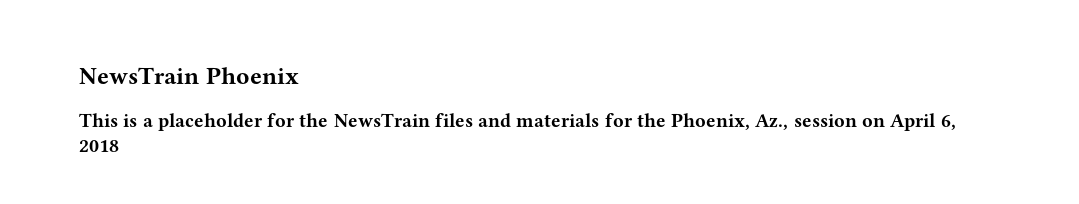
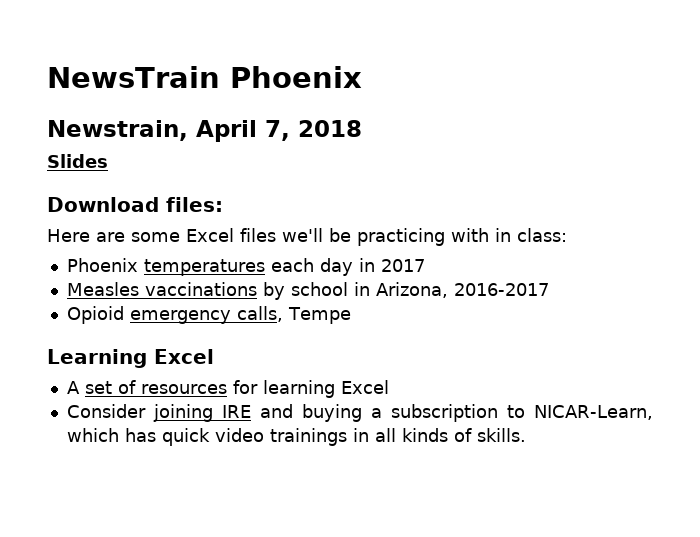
[79,113,956,131] [79,140,119,152] This is a placeholder for the NewsTrain files and materials for the Phoenix, Az., session on April 6, 2018 -> [47,120,362,142] [47,154,108,168] [47,197,223,212] [47,228,567,246] [66,258,425,276] [66,282,549,300] [66,306,351,324] [47,349,214,368] [66,380,389,398] [66,404,654,422] [66,428,526,446] Newstrain, April 7, 2018 // Slides // Download files: // Here are some Excel files we'll be practicing with in class: // Phoenix temperatures each day in 2017 // Measles vaccinations by school in Arizona, 2016-2017 // Opioid emergency calls, Tempe // Learning Excel // A set of resources for learning Excel // Consider joining IRE and buying a subscription to NICAR-Learn, which has quick video trainings in all kinds of skills.

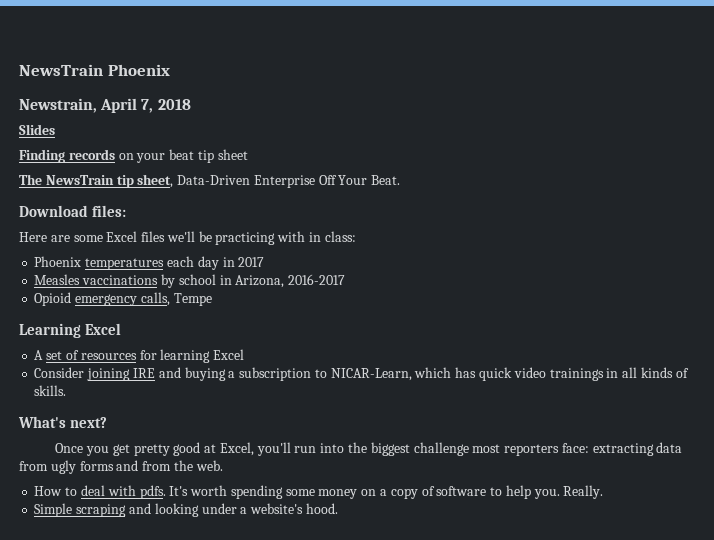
(108, 161) none -> [19,149,248,163] [19,174,401,188] // Finding records on your beat tip sheet // The NewsTrain tip sheet, Data-Driven Enterprise Off Your Beat.
(526, 435) none -> [18,416,107,428] [55,442,683,456] [19,460,223,474] [34,485,604,499] [34,503,338,517] // What's next? // Once you get pretty good at Excel, you'll run into the biggest challenge most reporters face: extracting data from ugly forms and from the web. // How to deal with pdfs. It's worth spending some money on a copy of software to help you. Really. // Simple scraping and looking under a website's hood.

